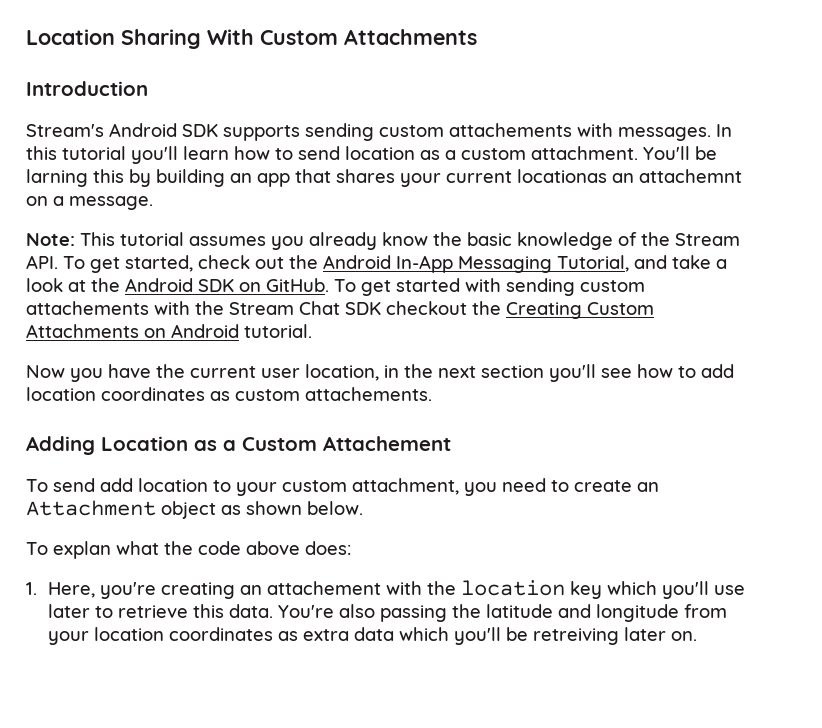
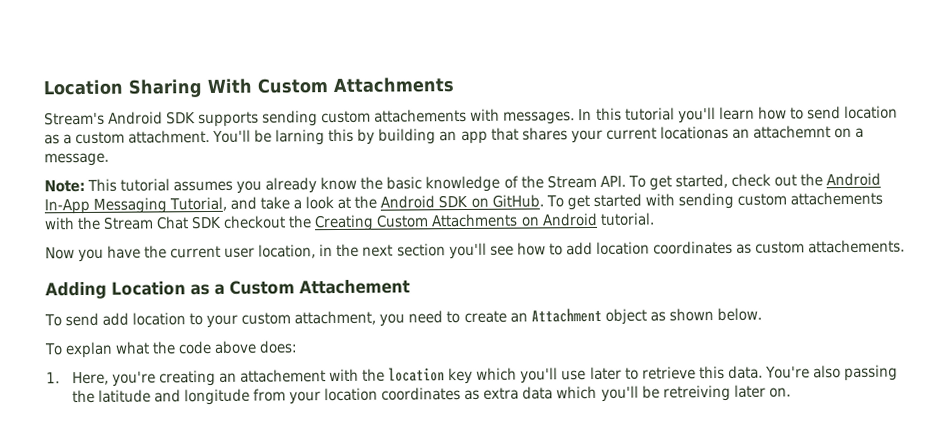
[26,81,148,96] // Introduction -> (454, 85) none

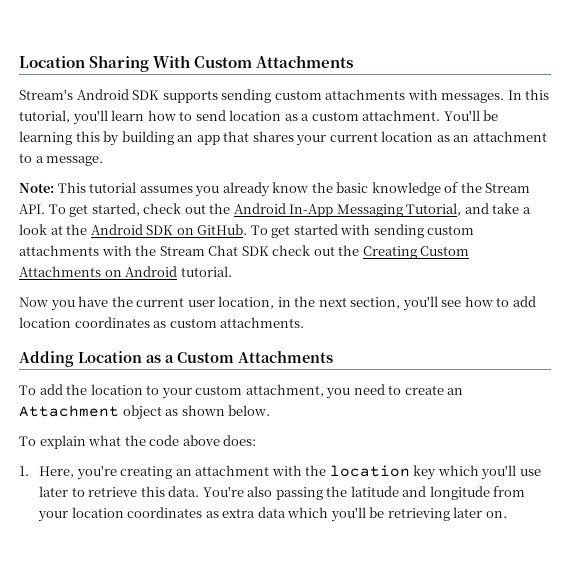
[374,108,468,123] attachements -> [325,89,406,100] attachments
[624,107,675,121] tutorial -> [19,110,70,123] tutorial,
[275,129,326,146] larning -> [19,131,72,145] learning
[659,125,852,140] locationas an attachemnt on -> [381,131,547,142] [19,153,32,163] location as an attachment to
[789,191,883,206] attachements -> [19,245,99,256] attachments
[223,215,287,229] checkout -> [272,245,335,256] check out
[396,243,446,257] section -> [350,297,401,309] section,
[807,239,905,254] attachements. -> [220,317,305,328] attachments.
[299,279,410,295] [44,312,130,327] Attachement // To send add -> [238,351,333,363] [19,384,88,395] Attachments // To add the
[65,341,114,359] explan -> [39,435,86,449] explain
[240,369,327,383] attachement -> [195,465,270,476] attachment
[662,384,731,402] retreiving -> [387,508,450,521] retrieving

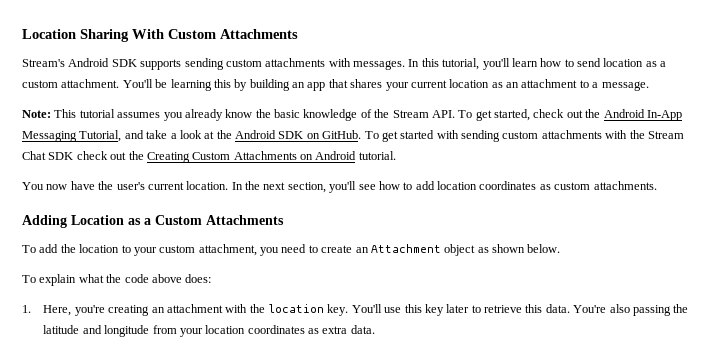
[19,296,291,311] Now you have the current user location, in -> [22,181,243,190] You now have the user's current location. In
[413,465,541,480] key which you'll use -> [327,304,444,316] key. You'll use this key
[257,507,507,522] data which you'll be retrieving later on. -> [350,325,375,334] data.

